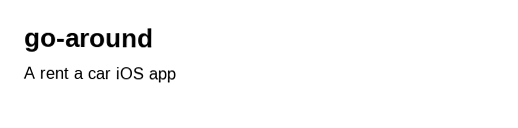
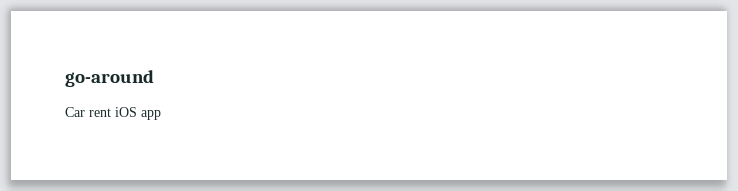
[23,66,111,80] A rent a car -> [65,107,111,117] Car rent

